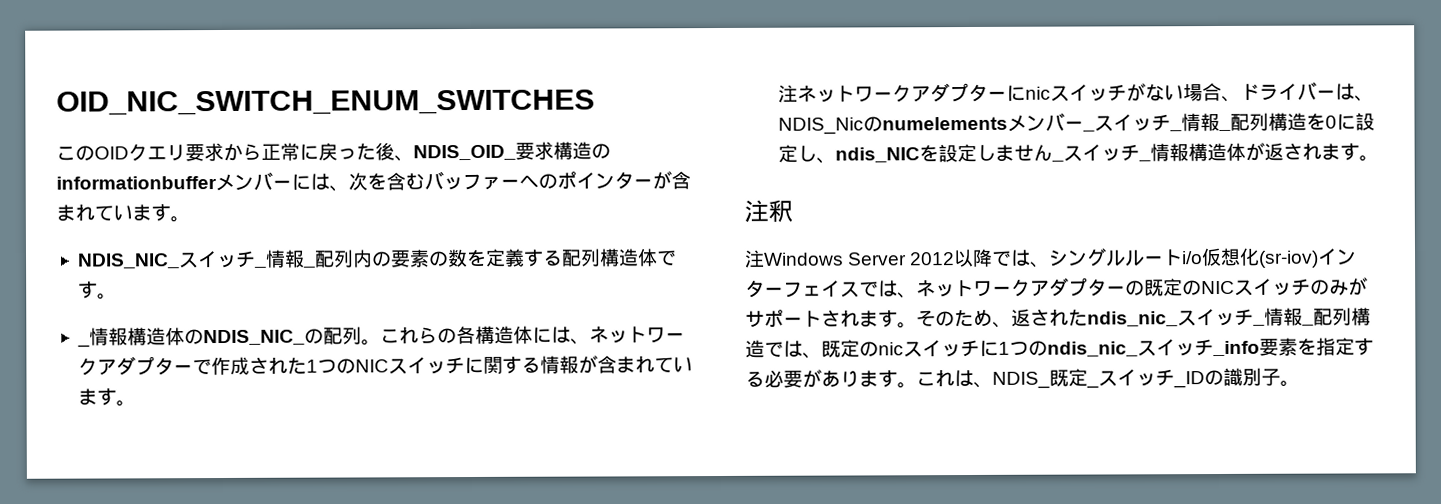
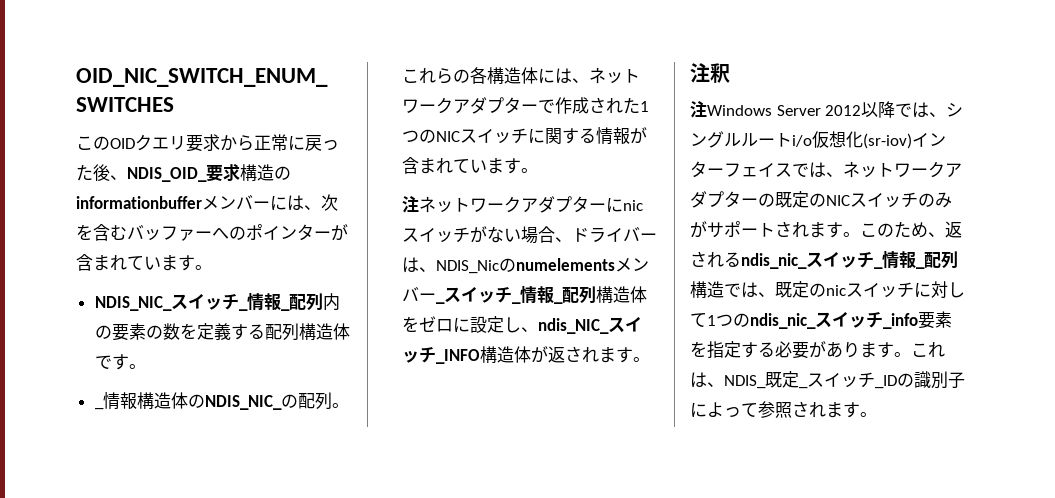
[1305,113,1337,130] を0 -> [630,286,648,303] [402,316,454,332] 体をゼロ
[834,143,1189,163] ndis_NICを設定しません_スイッチ_情報 -> [538,317,643,334] [402,346,481,364] ndis_NIC_スイッチ_INFO
[916,310,936,327] そ -> [860,223,877,237] こ
[1068,309,1088,327] た -> [724,252,741,267] る
(999, 348) none -> [931,281,965,298] [690,313,707,327] 対して
(1281, 377) none -> [690,401,860,418] によって参照されます

